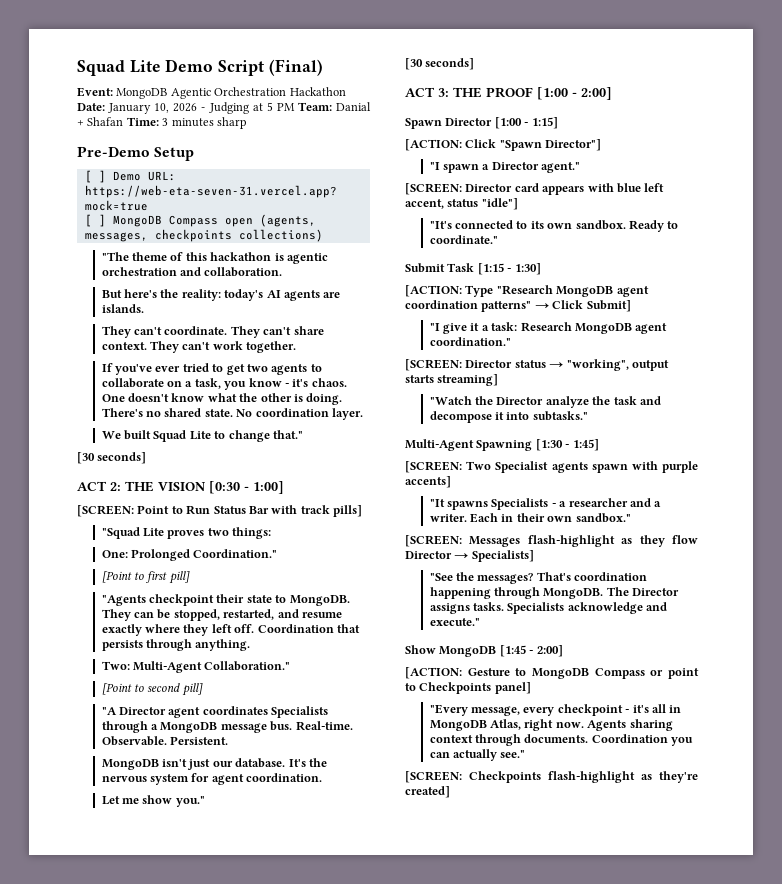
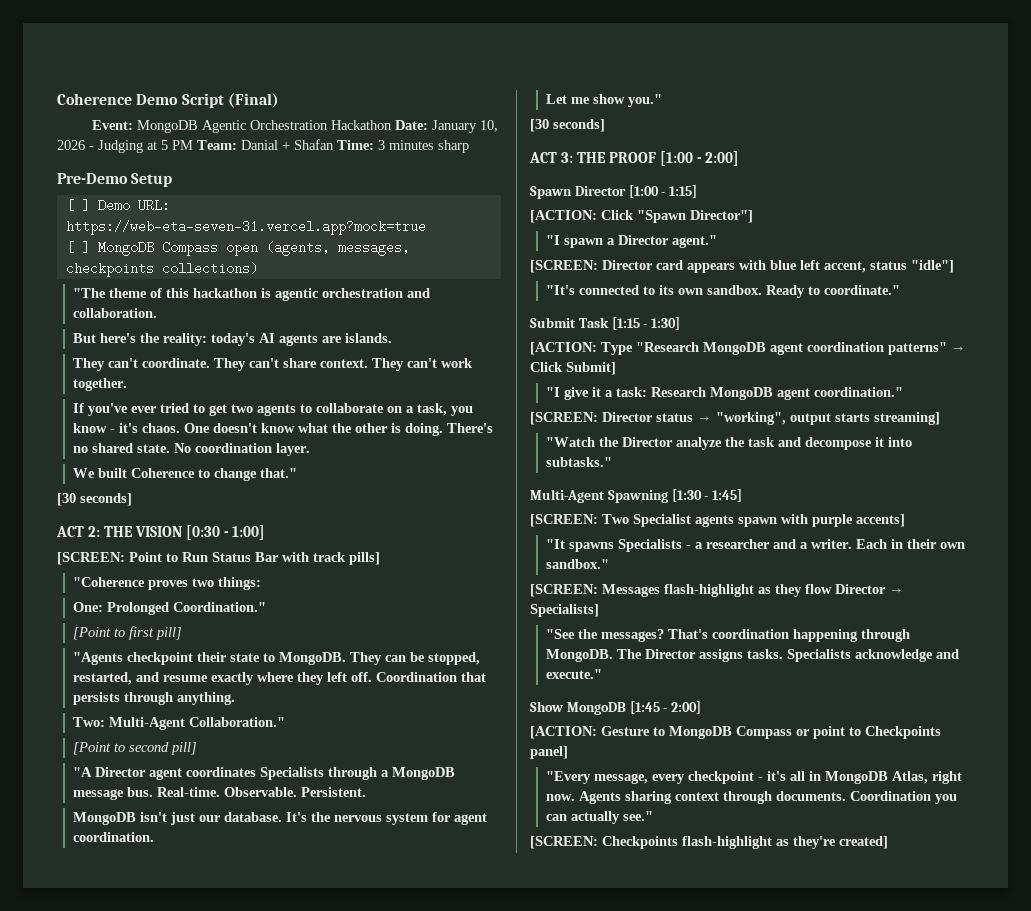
[77,60,161,76] Squad Lite -> [57,93,132,105] Coherence
[153,430,211,442] Squad Lite -> [131,468,196,478] Coherence
[101,527,165,539] "Squad Lite -> [73,577,146,587] "Coherence

